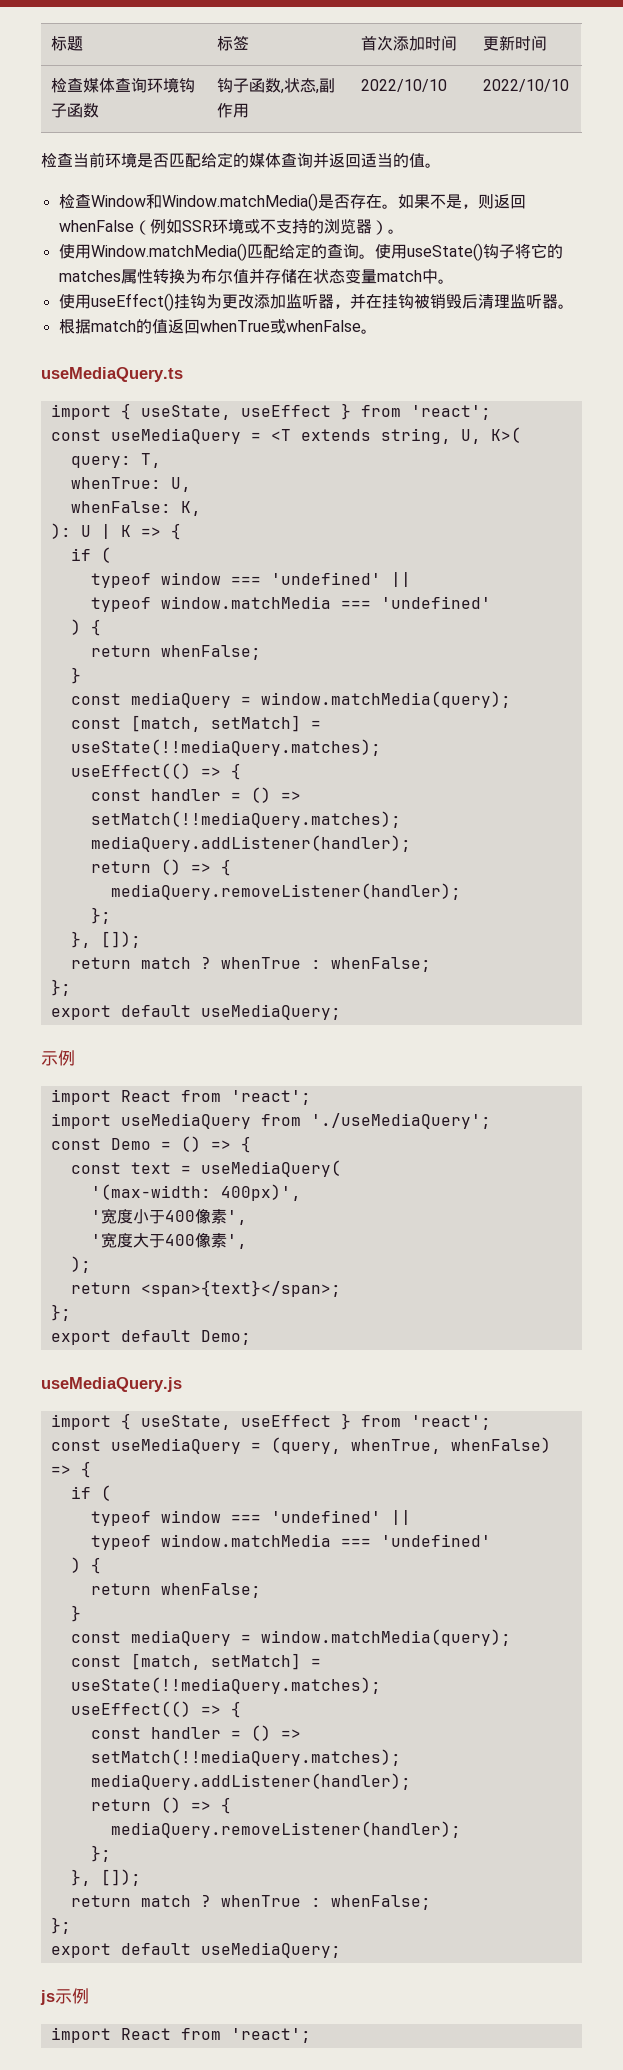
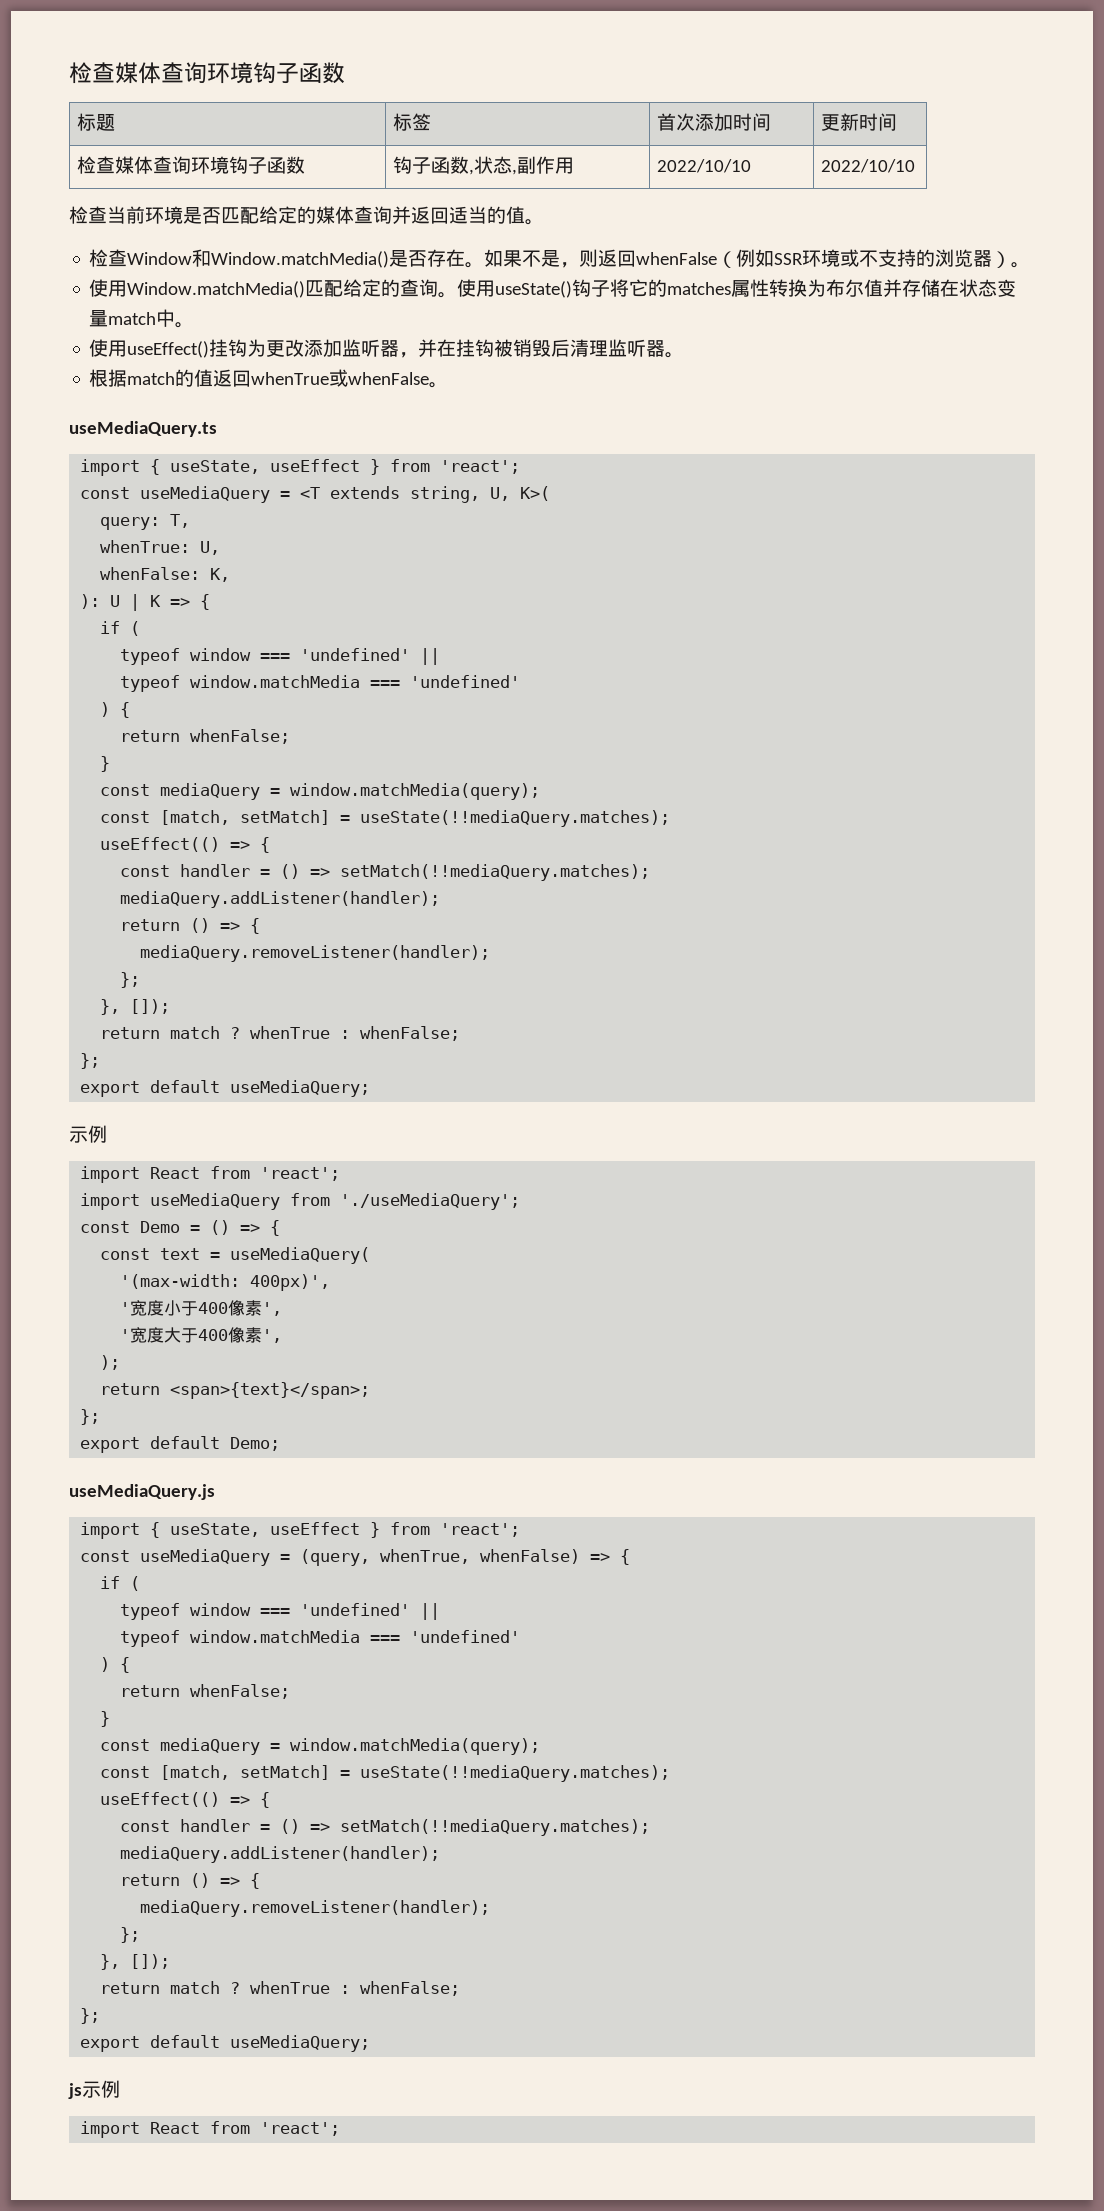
(51, 43) none -> [69,62,345,84] 检查媒体查询环境钩子函数 //

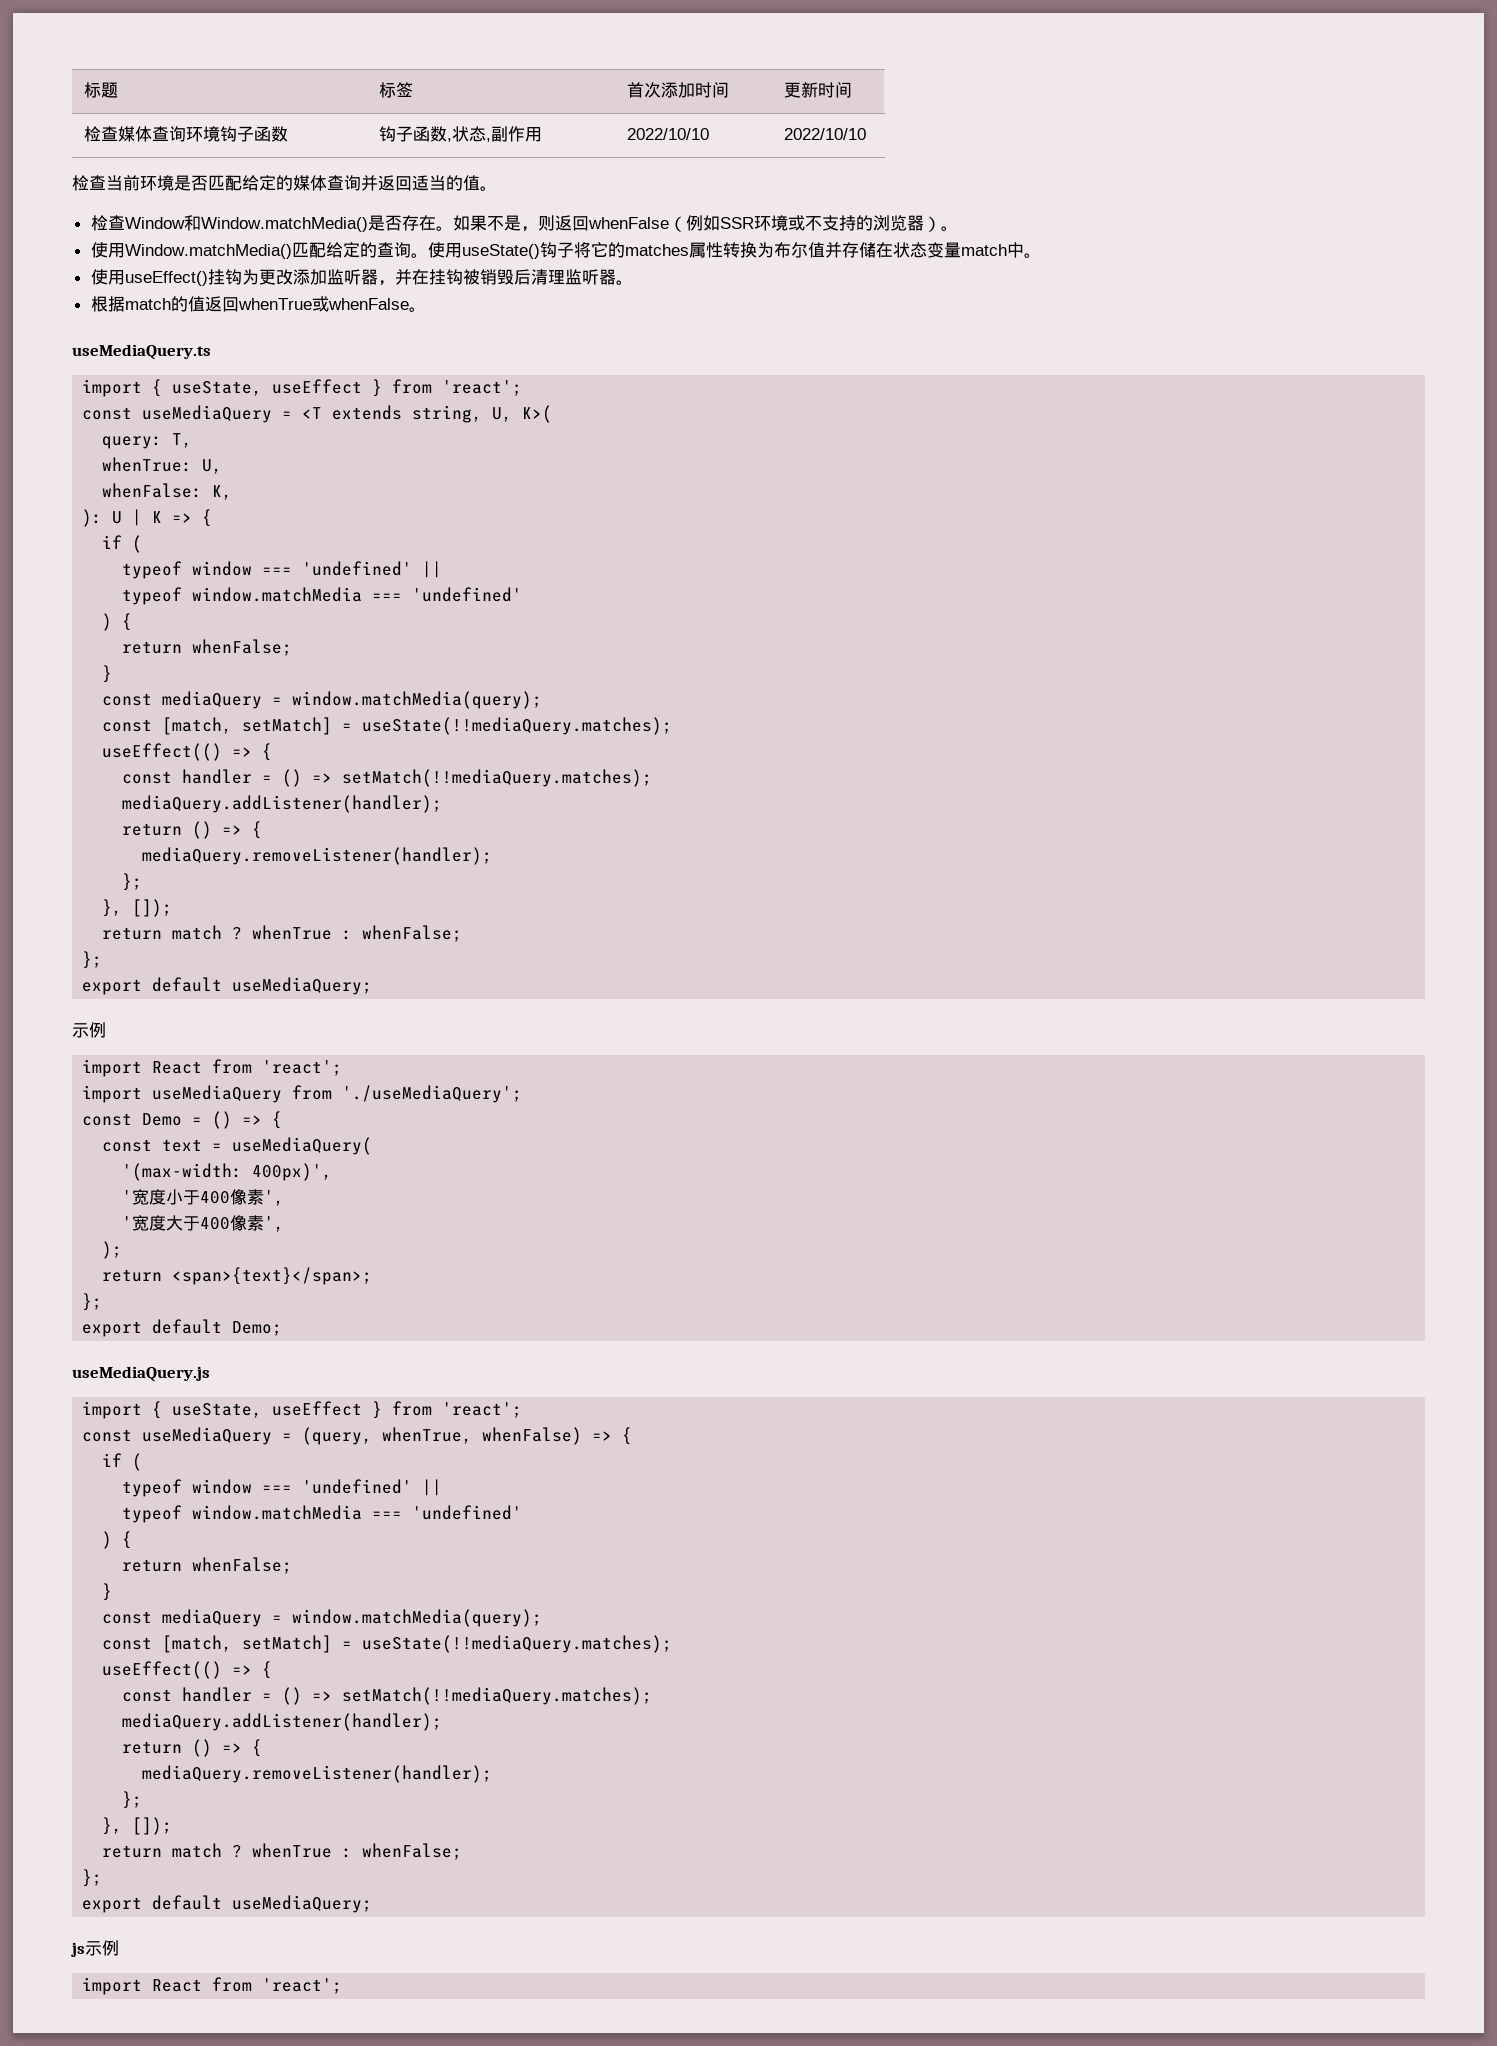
[69,62,345,84] 检查媒体查询环境钩子函数 // -> (84, 90) none

